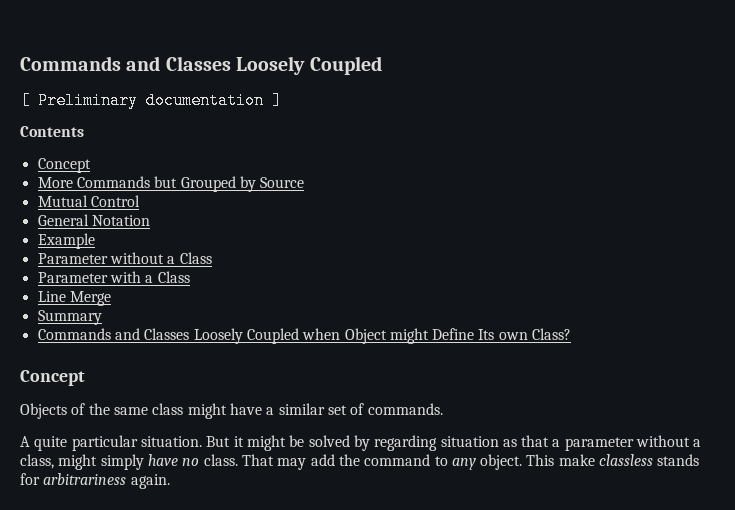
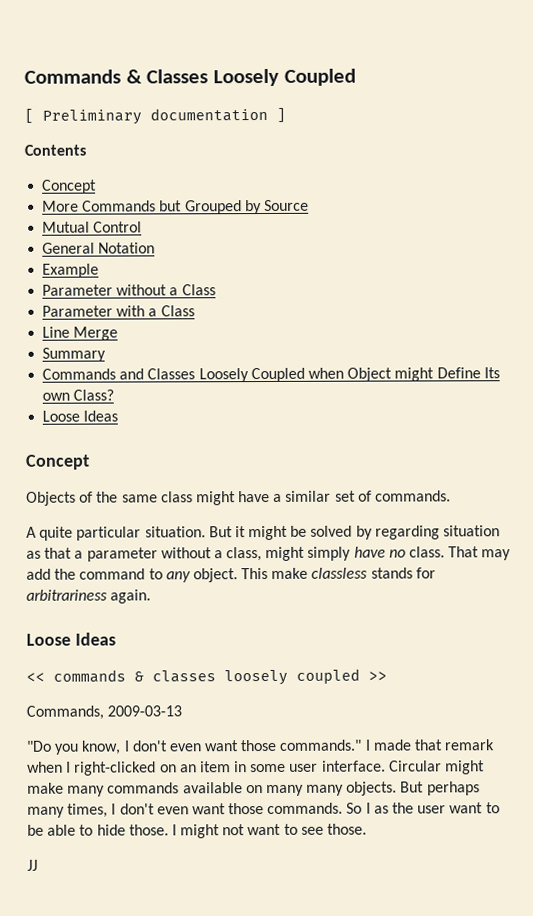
[20,56,161,71] Commands and -> [24,69,142,84] Commands &
(572, 334) none -> [42,410,119,422] // Loose Ideas
(170, 481) none -> [26,632,116,646] [26,668,387,686] [26,705,183,720] [26,739,496,755] [27,760,486,776] [27,781,480,797] [27,802,500,818] [27,823,368,839] [27,859,38,871] // Loose Ideas // << commands & classes loosely coupled >> // Commands, 2009-03-13 // "Do you know, I don't even want those commands." I made that remark when I right-clicked on an item in some user interface. Circular might make many commands available on many many objects. But perhaps many times, I don't even want those commands. So I as the user want to be able to hide those. I might not want to see those. // JJ

